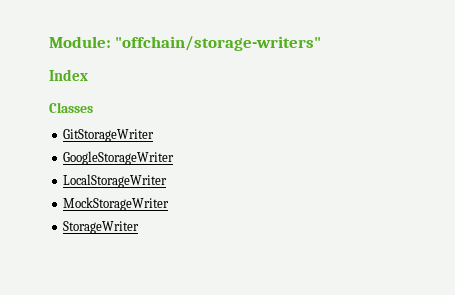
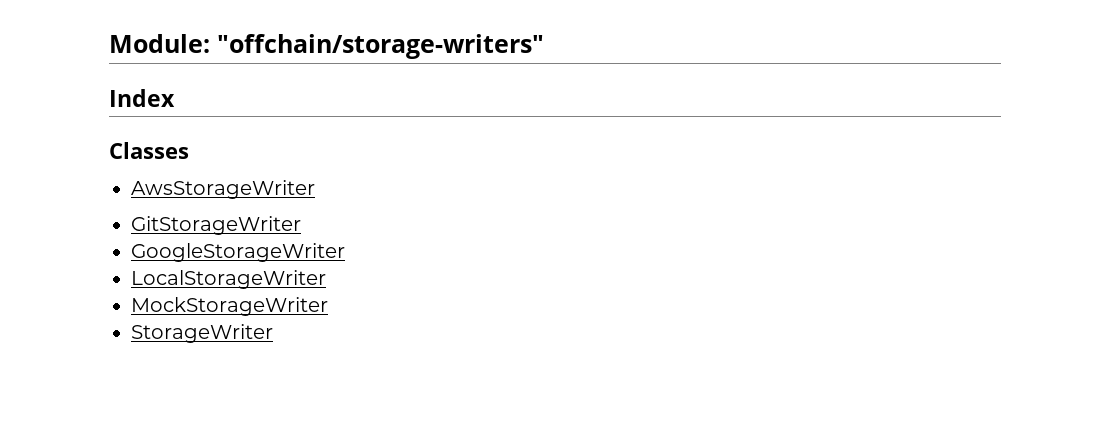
(93, 107) none -> [131,180,315,199] // AwsStorageWriter

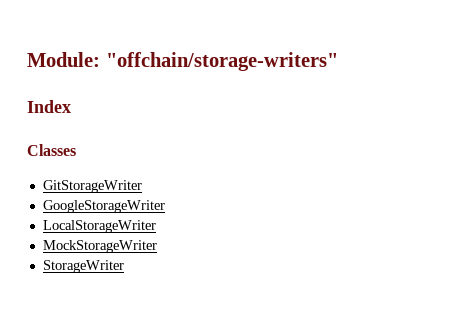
[131,180,315,199] // AwsStorageWriter -> (76, 150) none

